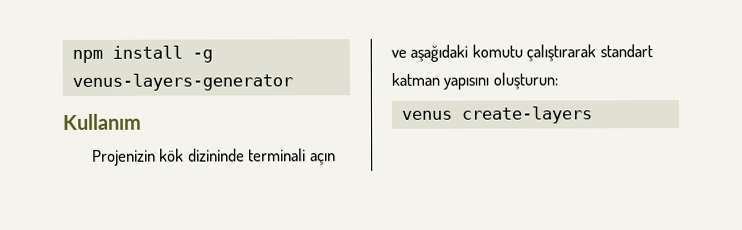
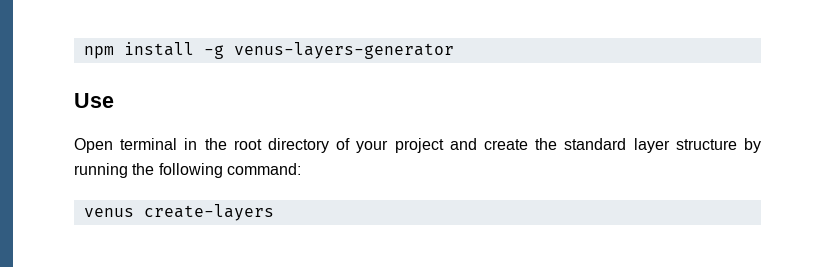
[62,113,142,131] [91,148,336,166] [391,44,653,62] [391,72,558,90] Kullanım // Projenizin kök dizininde terminali açın ve aşağıdaki komutu çalıştırarak standart katman yapısını oluşturun: -> [74,93,114,108] [74,138,761,153] [74,163,301,178] Use // Open terminal in the root directory of your project and create the standard layer structure by running the following command:

